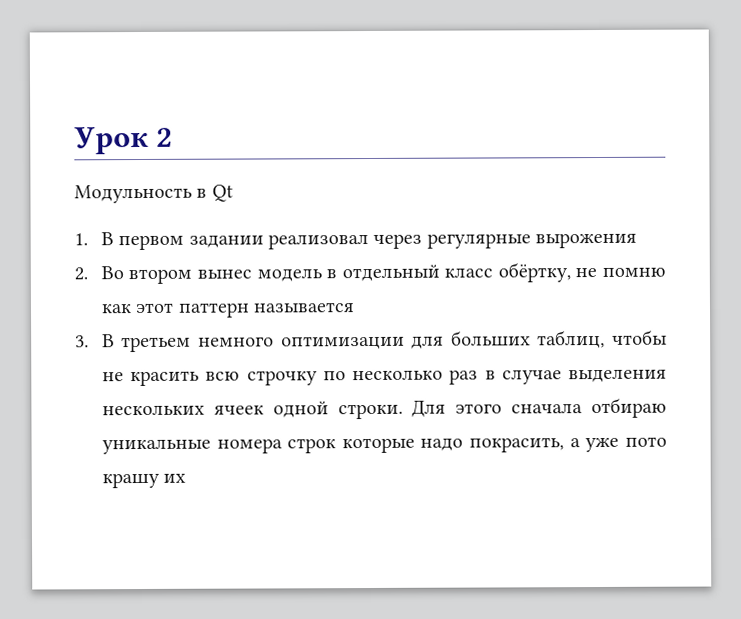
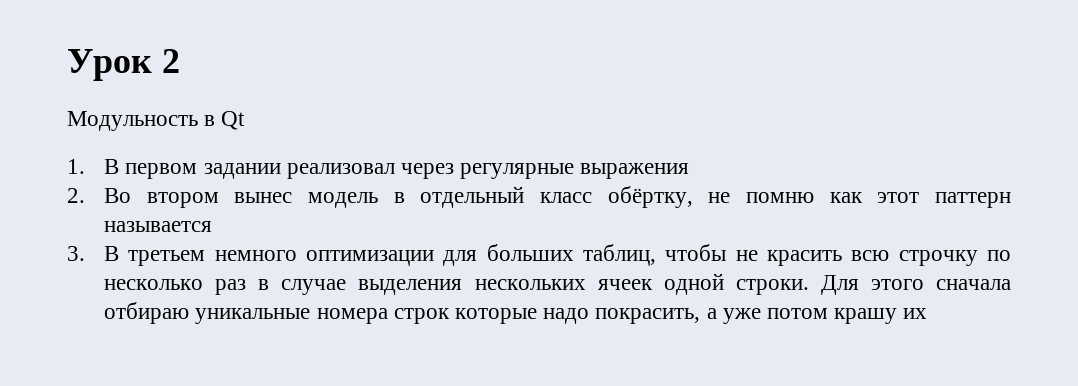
[535,232,638,249] вырожения -> [580,163,690,179] выражения
[625,436,667,447] пото -> [766,308,828,319] потом

